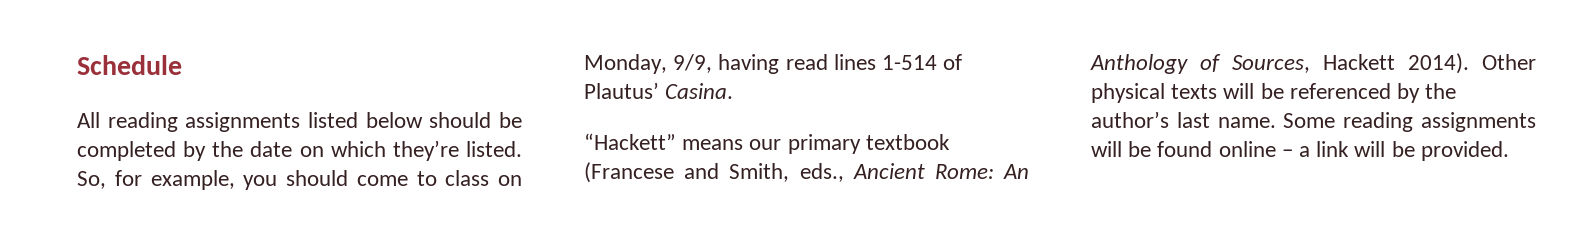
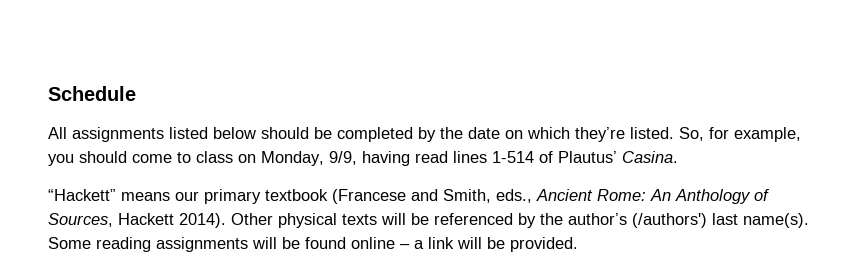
[107,112,178,132] reading -> (67, 133) none
[1176,112,1276,128] last name. -> [632,213,809,228] (/authors') last name(s).

